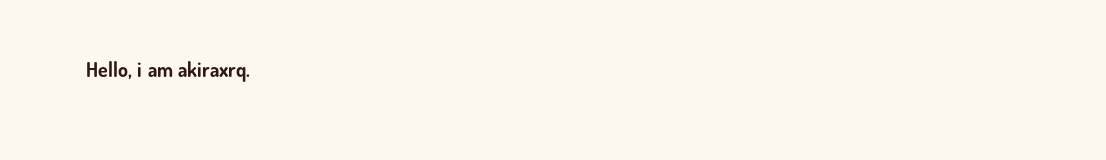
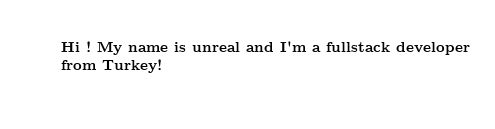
[86,61,251,82] Hello, i am akiraxrq. -> [61,41,470,55] [61,59,162,73] Hi ! My name is unreal and I'm a fullstack developer from Turkey!

